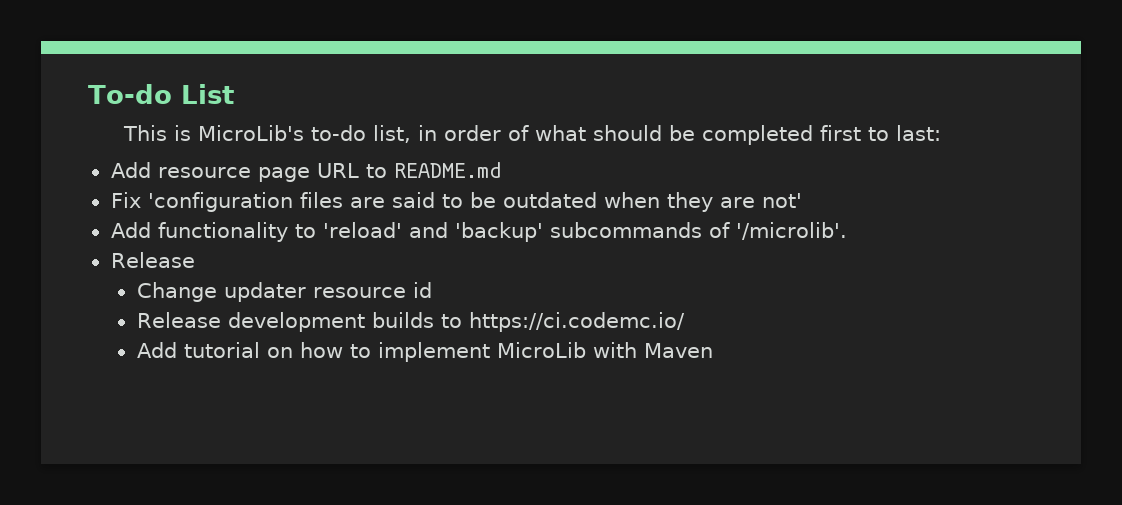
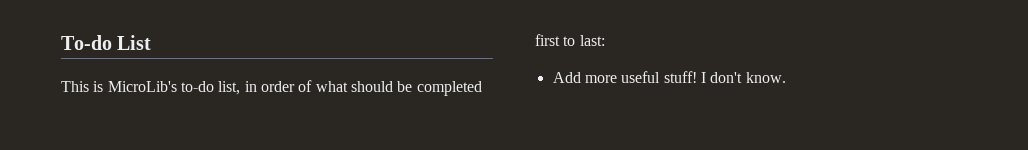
[157,162,502,182] [110,192,802,212] [110,222,847,242] [110,252,195,268] [136,282,432,302] [136,312,685,332] [136,342,713,362] resource page URL to README.md // Fix 'configuration files are said to be outdated when they are not' // Add functionality to 'reload' and 'backup' subcommands of '/microlib'. // Release // Change updater resource id // Release development builds to https://ci.codemc.io/ // Add tutorial on how to implement MicroLib with Maven -> [584,71,786,83] more useful stuff! I don't know.

